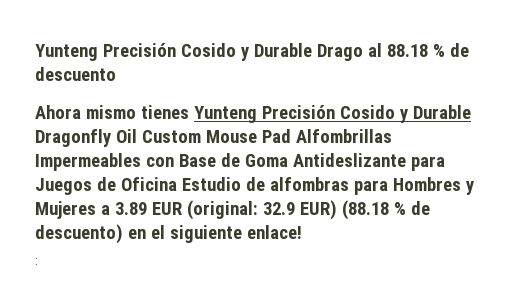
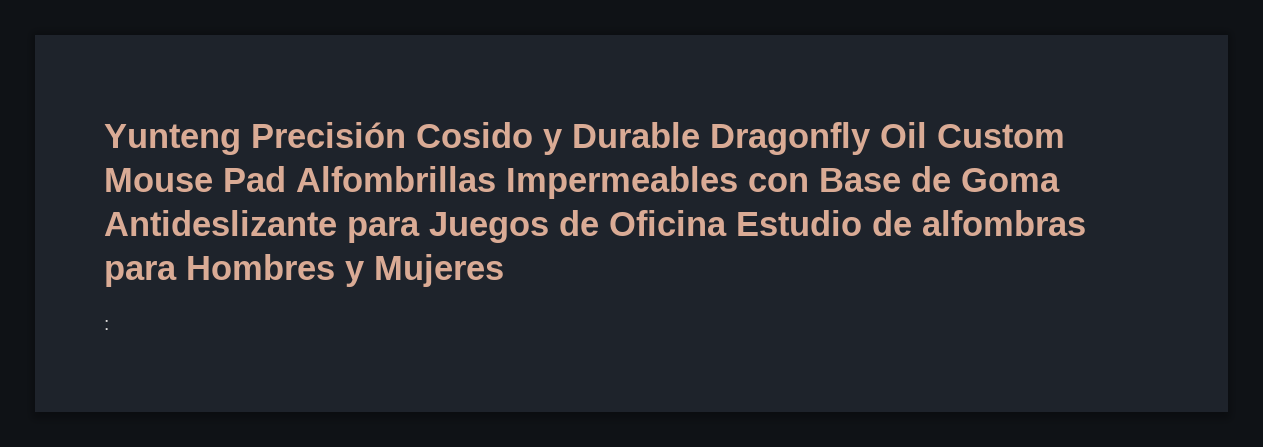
[35,43,469,61] [35,67,116,81] [35,105,471,123] Yunteng Precisión Cosido y Durable Drago al 88.18 % de descuento // Ahora mismo tienes Yunteng Precisión Cosido y Durable -> [104,122,700,155] Yunteng Precisión Cosido y Durable
[100,200,430,220] [35,224,302,244] a 3.89 EUR (original: 32.9 EUR) (88.18 % de descuento) en el siguiente enlace! -> (504, 270) none

